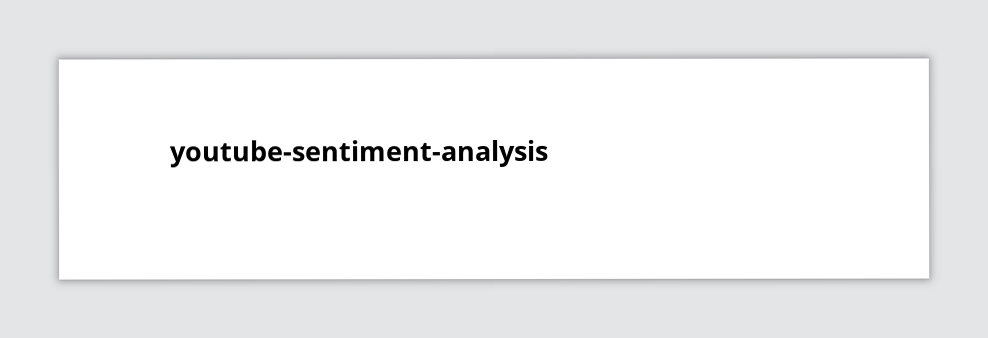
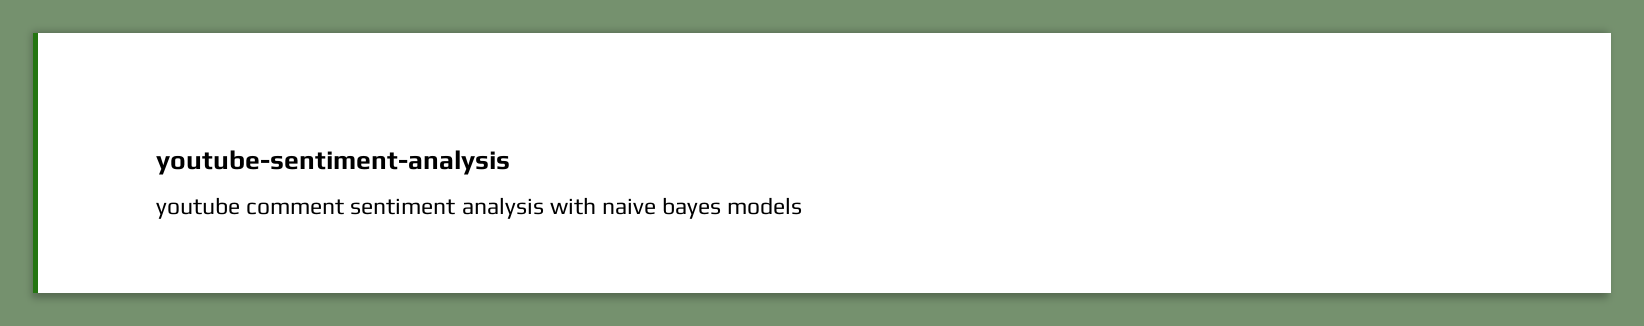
(548, 153) none -> [156,197,803,219] // youtube comment sentiment analysis with naive bayes models

